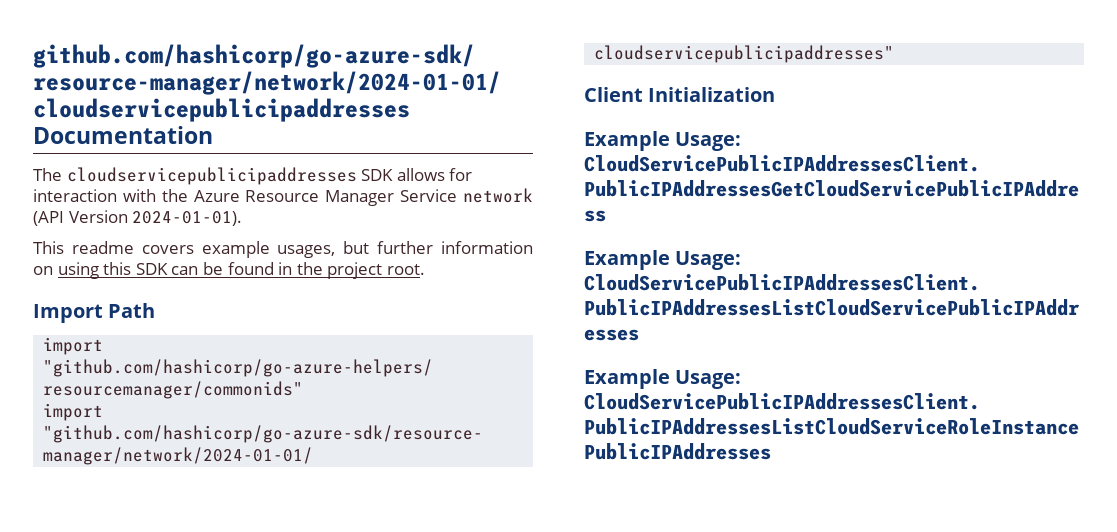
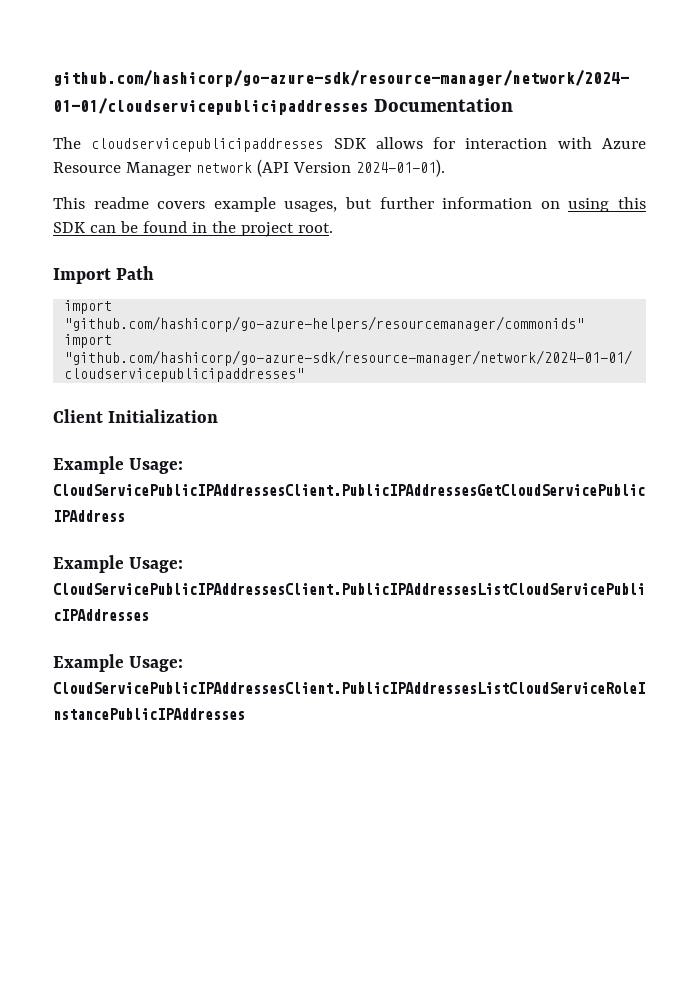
[161,189,188,202] the -> (592, 143) none
[400,189,458,202] Service -> (191, 169) none

